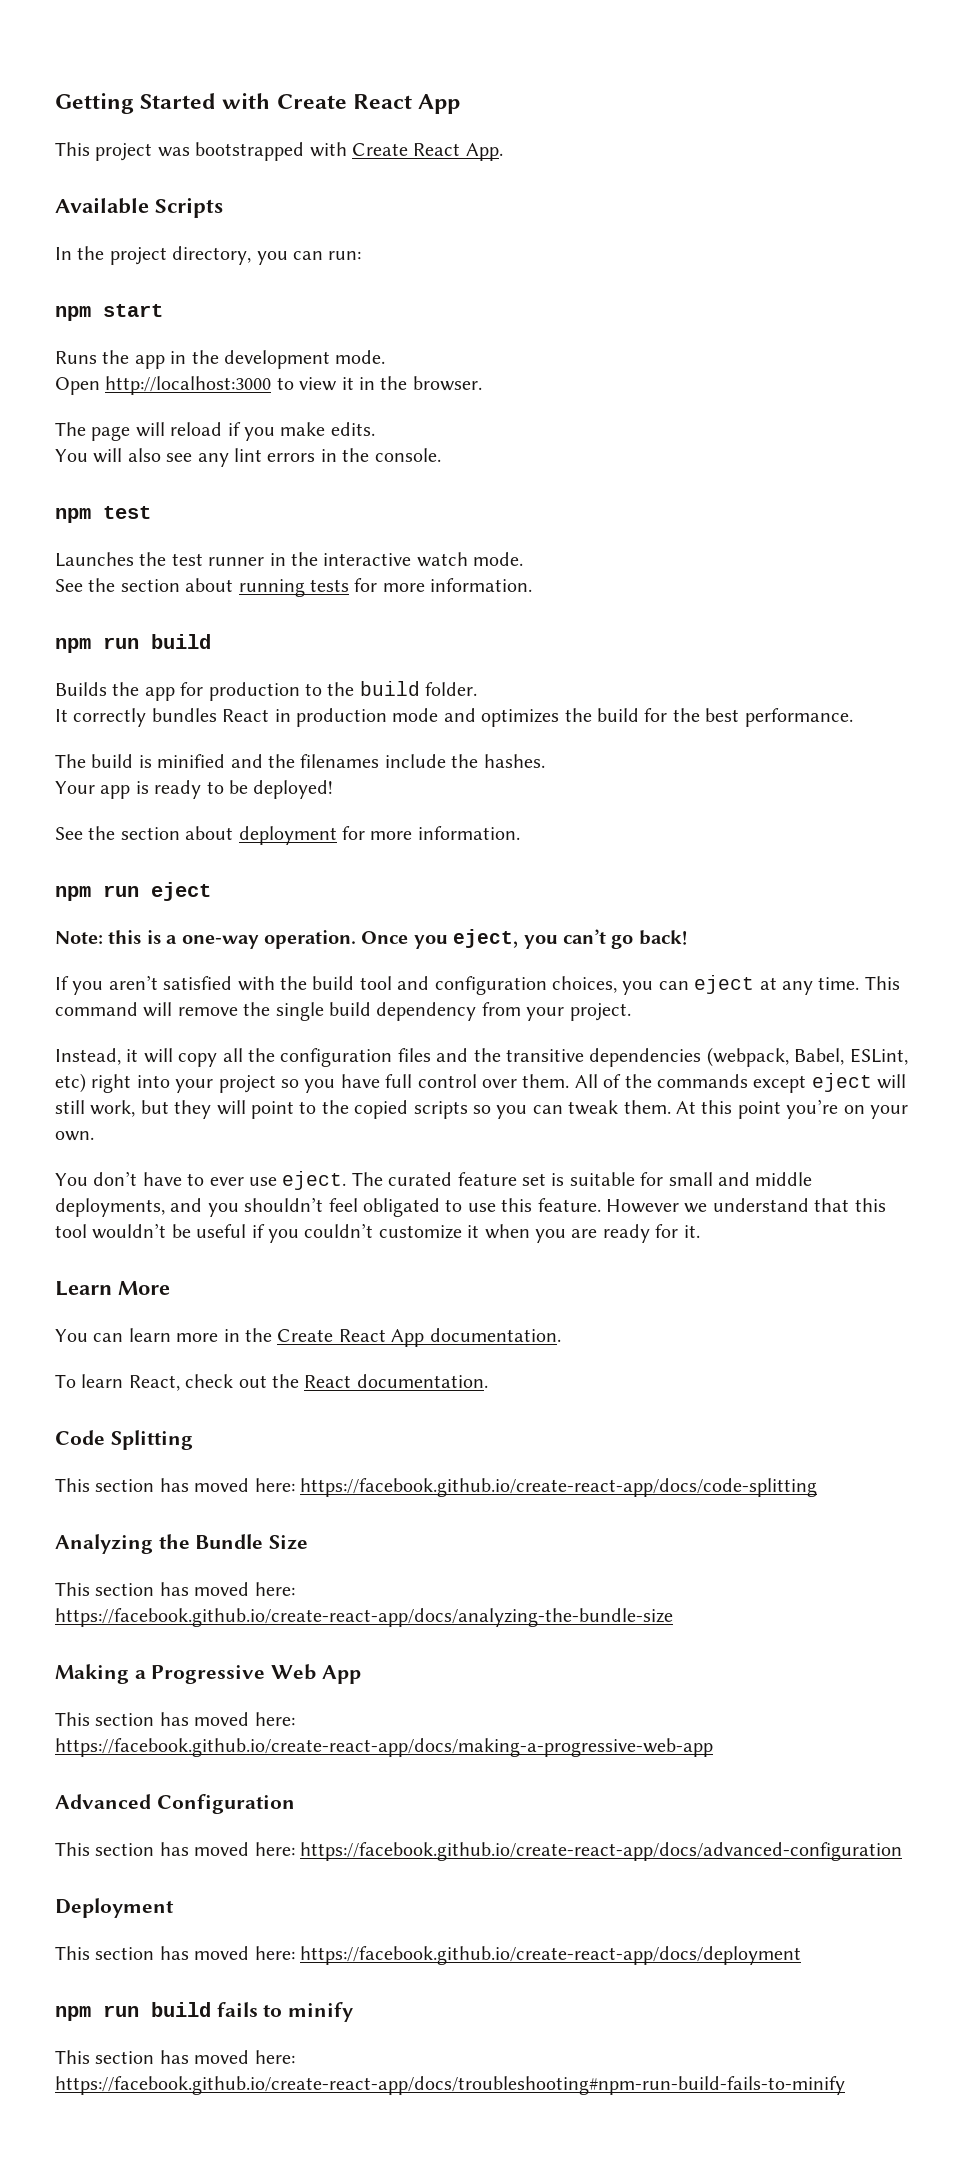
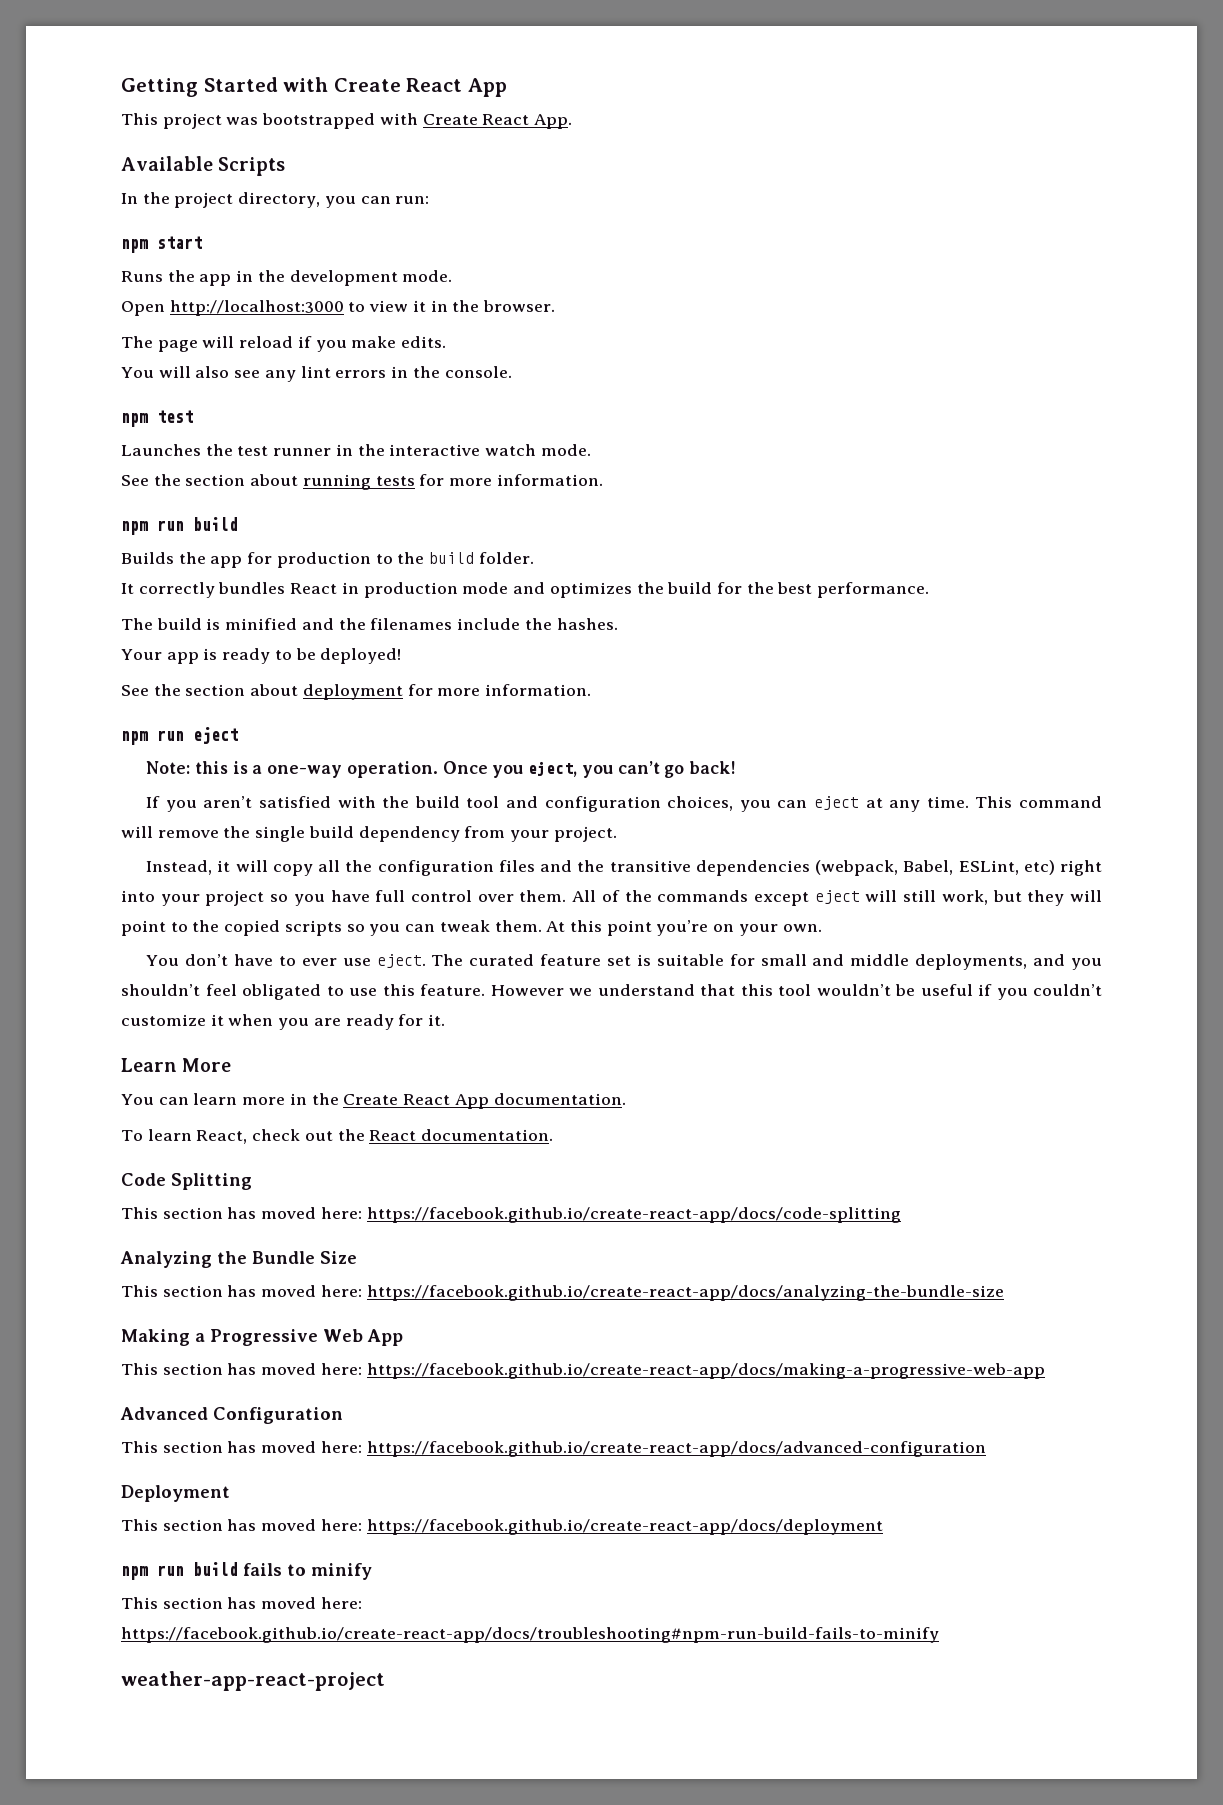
(845, 2085) none -> [121,1671,385,1691] // weather-app-react-project

